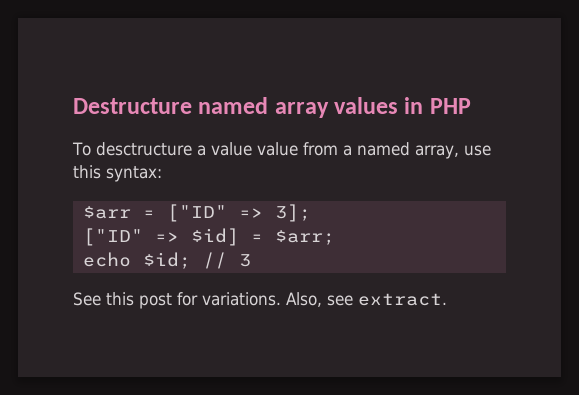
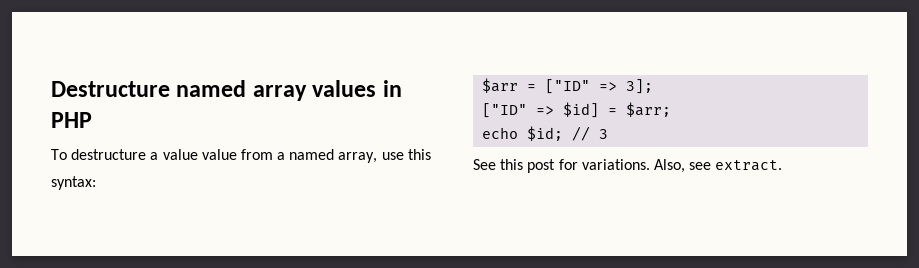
[95,142,192,156] desctructure -> [71,149,147,160] destructure

